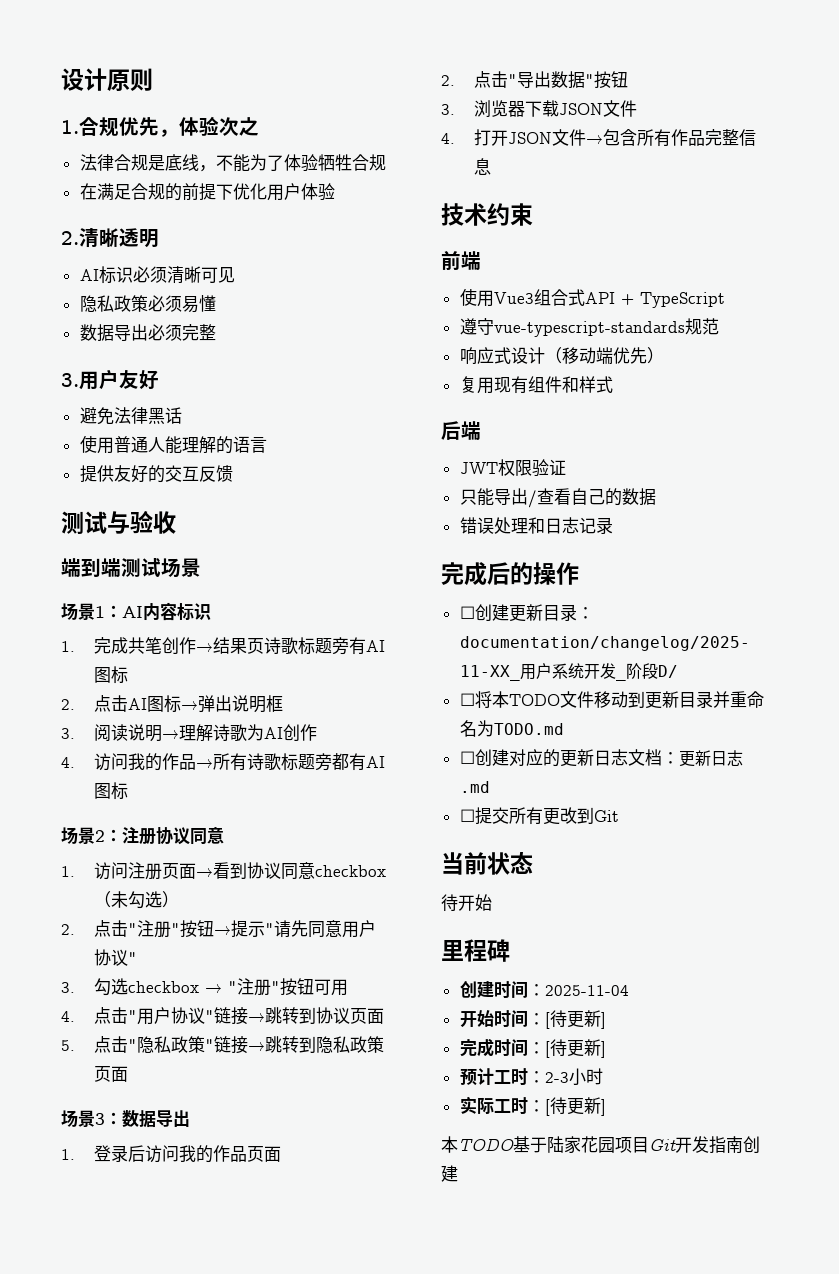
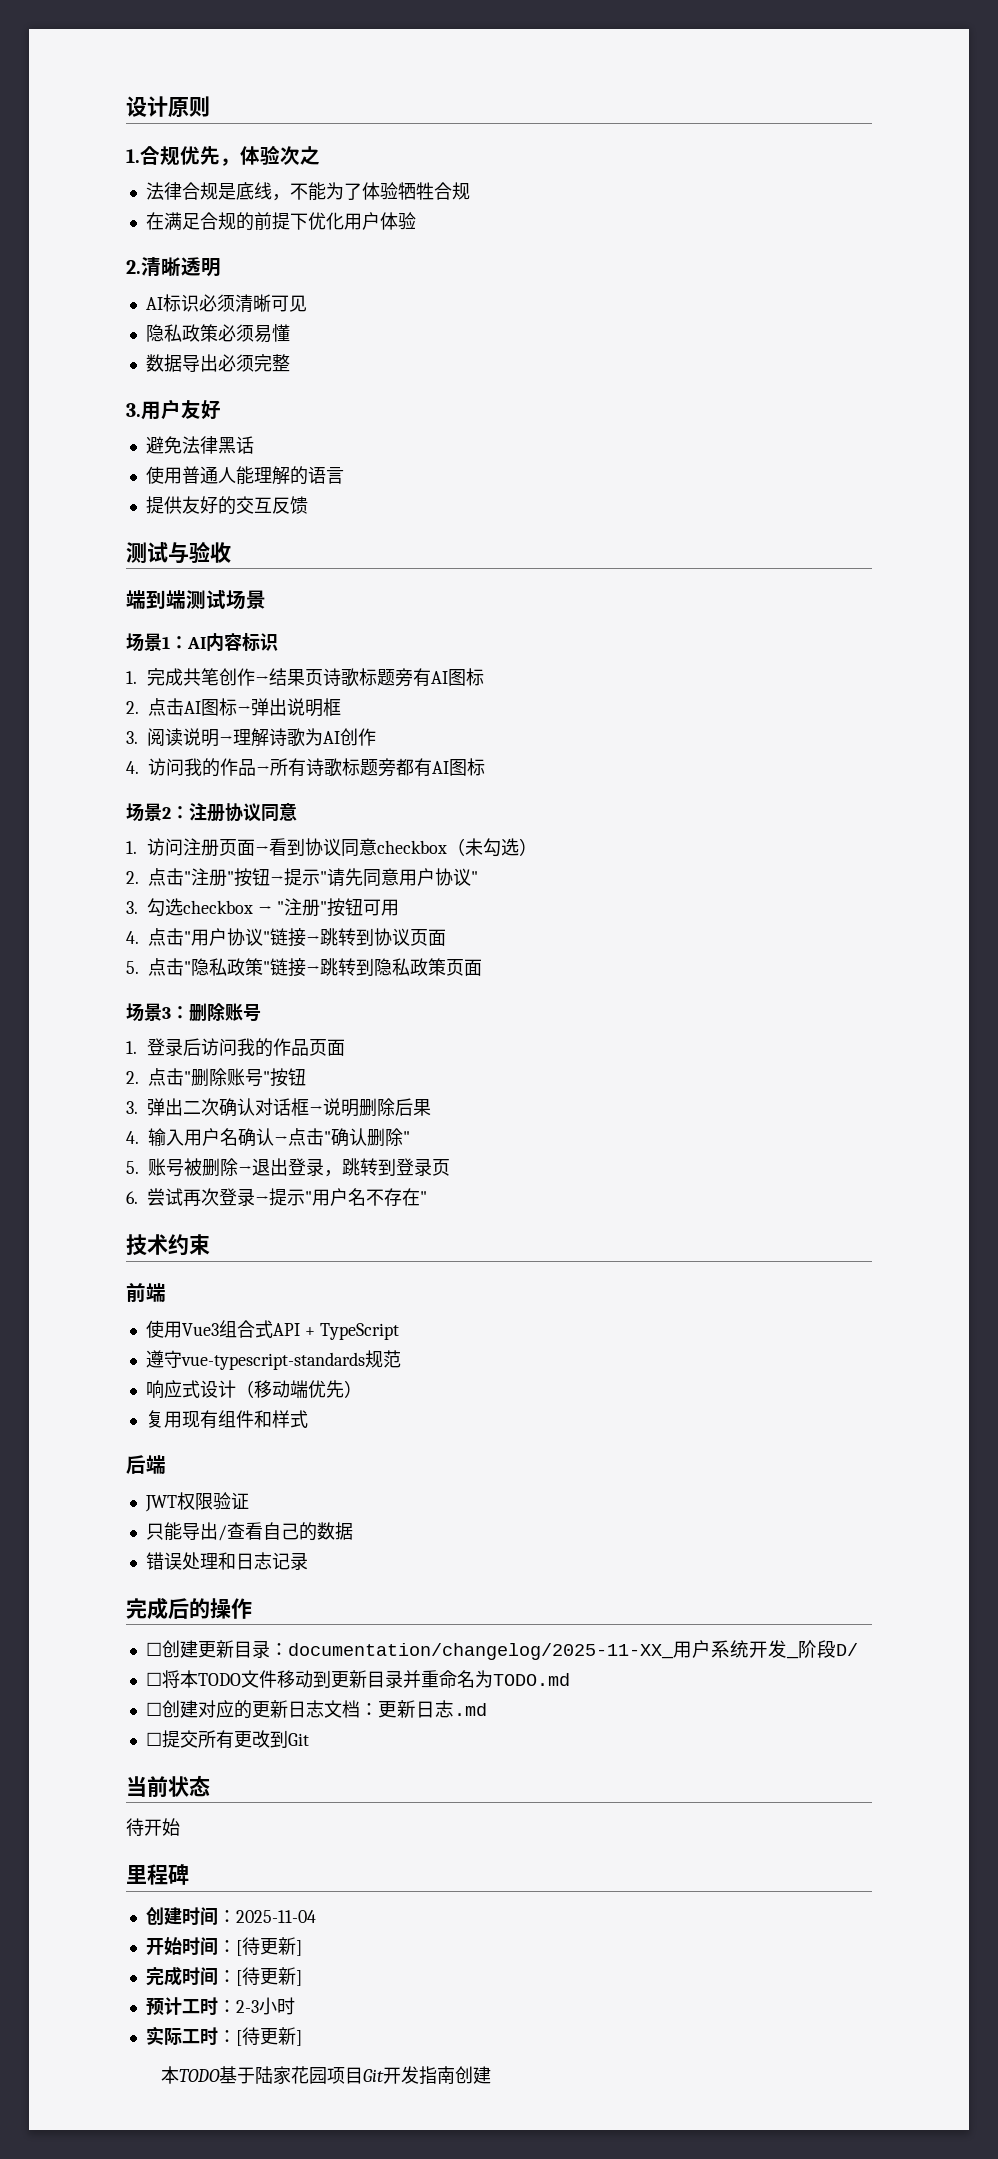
[122,1110,190,1128] 数据导出 -> [189,1003,261,1022] 删除账号
[517,71,586,89] 导出数据 -> [191,1068,263,1087] 删除账号
[474,100,638,117] [441,129,757,147] [474,158,492,175] 浏览器下载JSON文件 // 4.打开JSON文件→包含所有作品完整信息 -> [147,1098,431,1117] [126,1128,410,1147] [126,1158,450,1177] [126,1188,427,1207] 弹出二次确认对话框→说明删除后果 // 4.输入用户名确认→点击"确认删除" // 5.账号被删除→退出登录，跳转到登录页 // 6.尝试再次登录→提示"用户名不存在"

